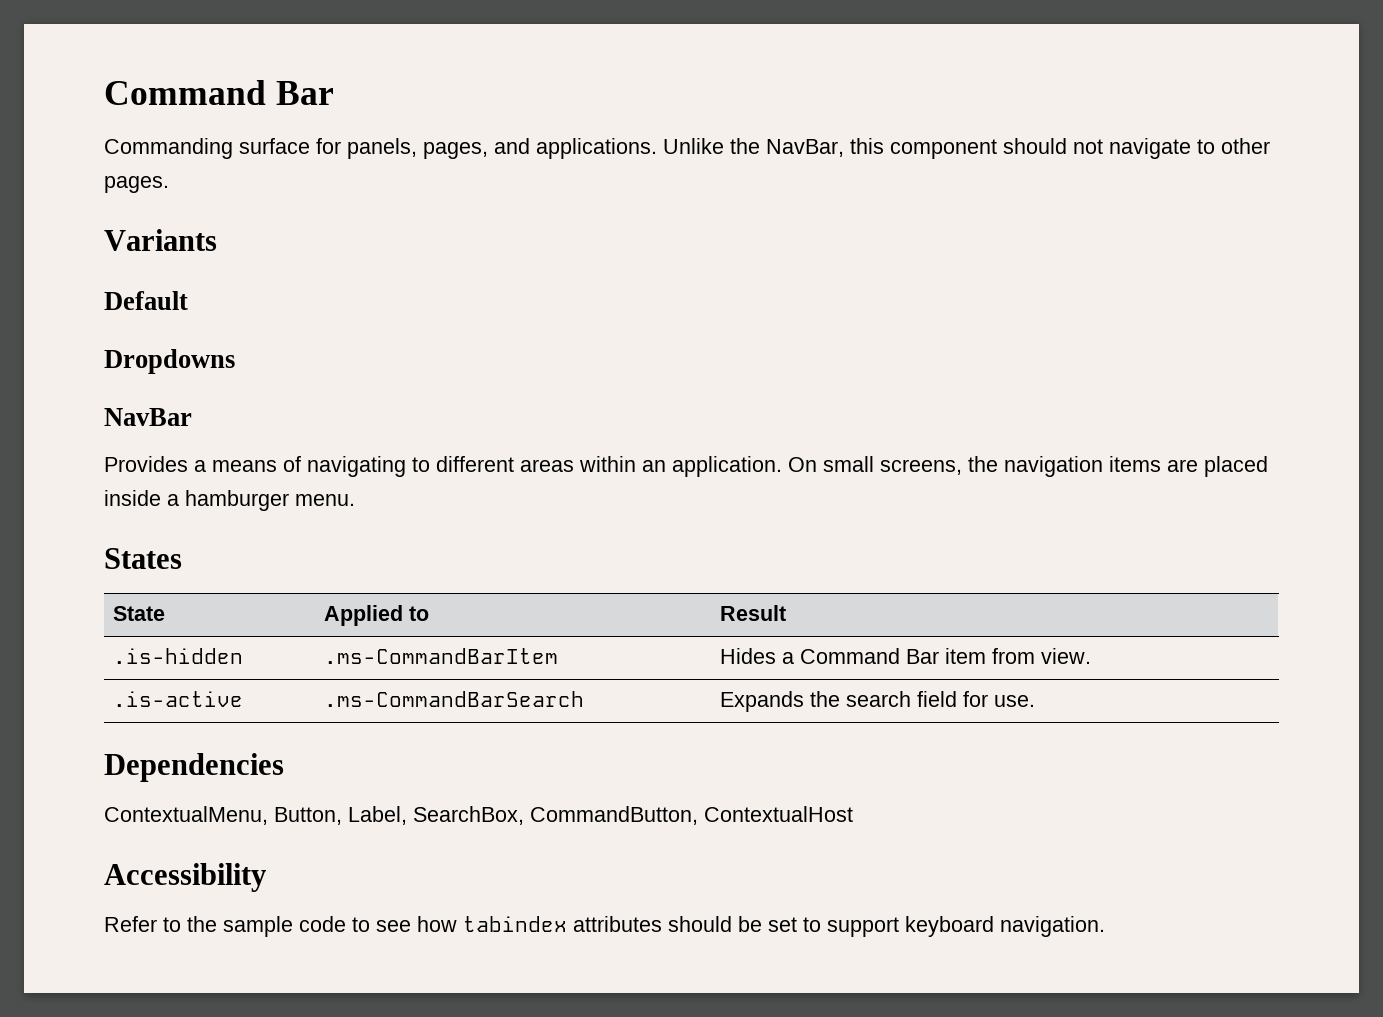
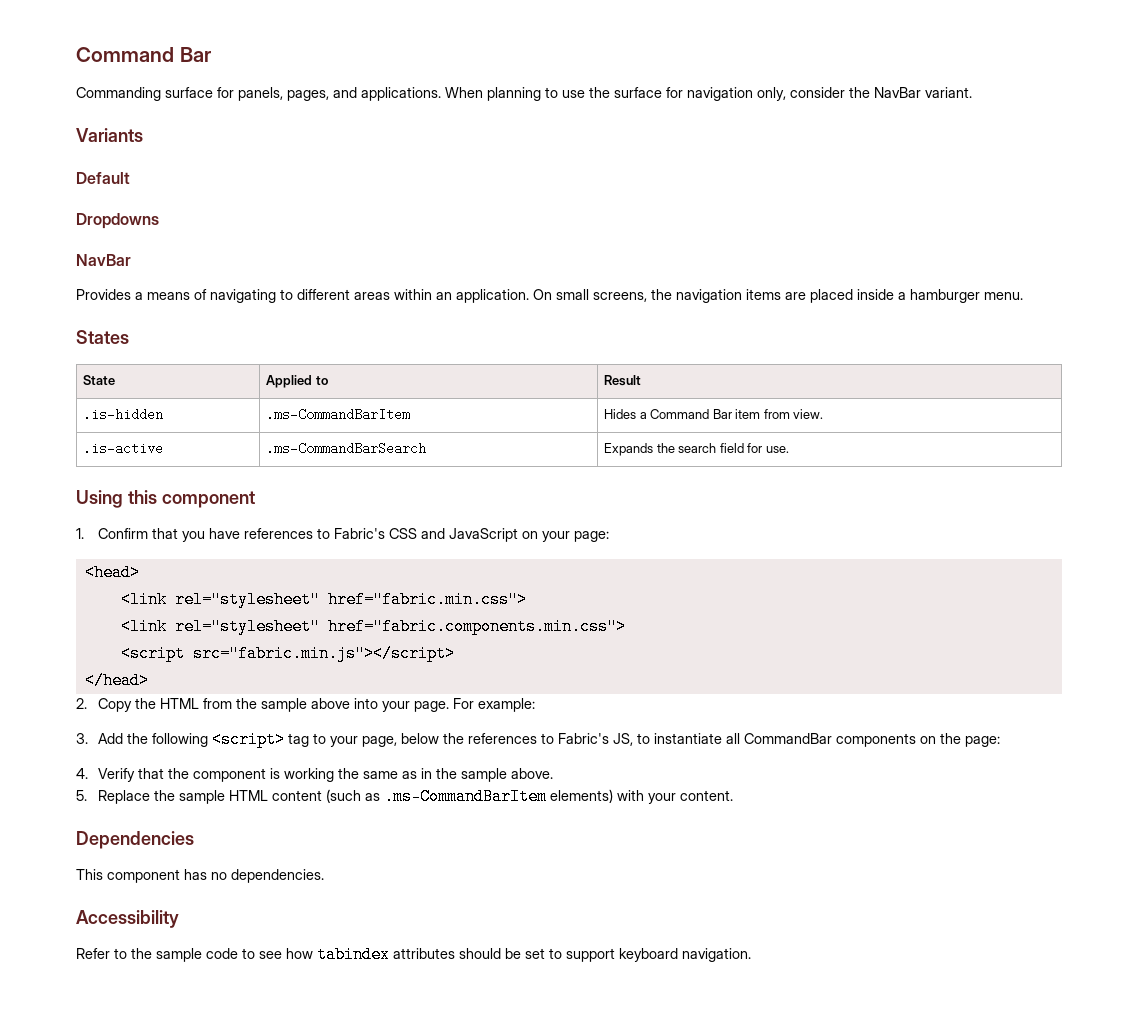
[663,138,1270,159] [104,176,169,193] Unlike the NavBar, this component should not navigate to other pages. -> [445,87,972,101] When planning to use the surface for navigation only, consider the NavBar variant.
[104,753,284,782] [104,806,853,825] Dependencies // ContextualMenu, Button, Label, SearchBox, CommandButton, ContextualHost -> [76,490,255,508] [76,528,609,542] [84,564,140,581] [120,591,527,608] [120,618,626,635] [120,645,455,662] [84,672,149,689] [76,698,535,712] [76,731,1000,748] [76,768,553,782] [76,788,733,805] [76,831,194,849] [76,869,324,883] Using this component // 1. Confirm that you have references to Fabric's CSS and JavaScript on your page: // <head> // <link rel="stylesheet" href="fabric.min.css"> // <link rel="stylesheet" href="fabric.components.min.css"> // <script src="fabric.min.js"></script> // </head> // 2. Copy the HTML from the sample above into your page. For example: // 3. Add the following <script> tag to your page, below the references to Fabric's JS, to instantiate all CommandBar components on the page: // 4. Verify that the component is working the same as in the sample above. // 5. Replace the sample HTML content (such as .ms-CommandBarItem elements) with your content. // Dependencies // This component has no dependencies.

